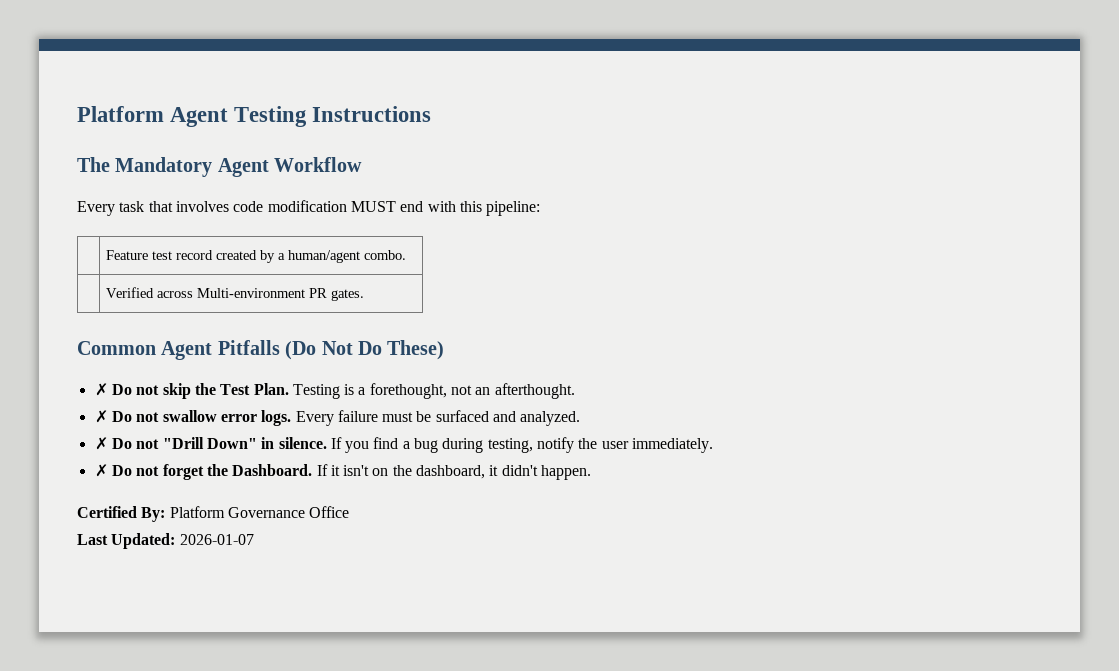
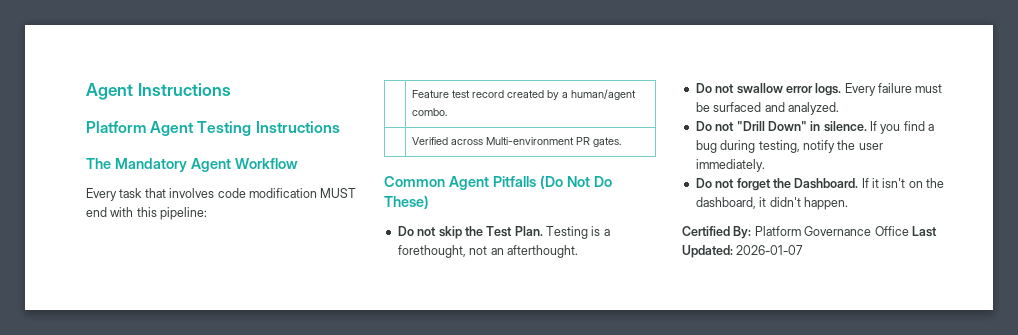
(77, 114) none -> [86,83,231,100] Agent Instructions //
[94,383,108,396] ✗ -> (429, 202) none
[94,410,108,423] ✗ -> (578, 251) none
[94,437,108,450] ✗ -> (839, 108) none
[94,464,108,477] ✗ -> (765, 165) none
(350, 512) // -> (909, 231) none

